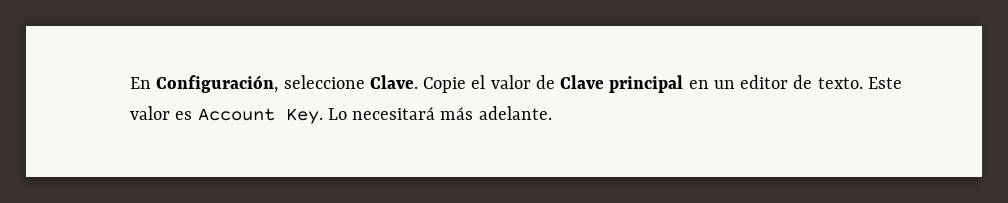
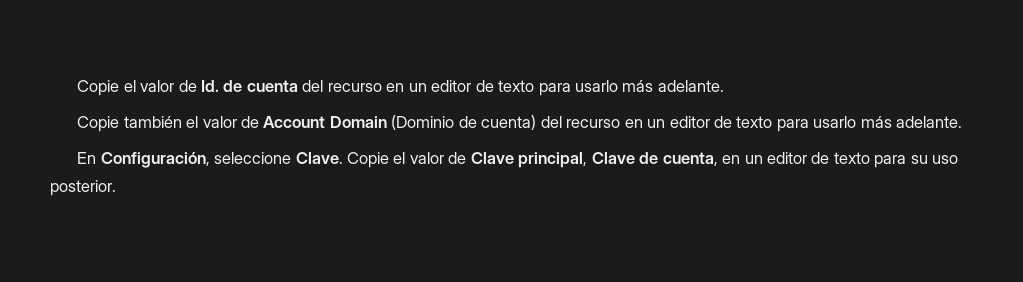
(130, 83) none -> [77,80,724,96] [77,115,963,132] Copie el valor de Id. de cuenta del recurso en un editor de texto para usarlo más adelante. // Copie también el valor de Account Domain (Dominio de cuenta) del recurso en un editor de texto para usarlo más adelante. //
[609,75,902,93] [130,106,552,124] principal en un editor de texto. Este valor es Account Key. Lo necesitará más adelante. -> [518,152,959,168] [50,180,116,196] principal, Clave de cuenta, en un editor de texto para su uso posterior.

